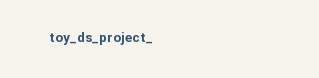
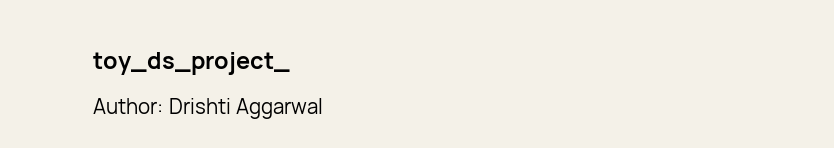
(153, 38) none -> [93,98,324,119] // Author: Drishti Aggarwal

